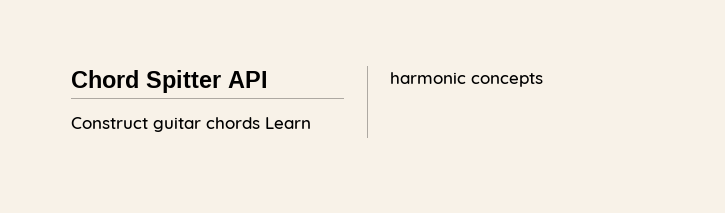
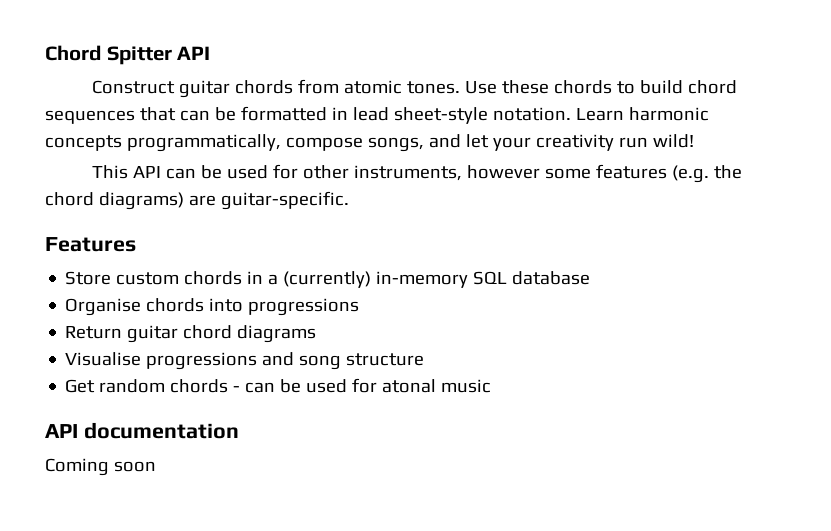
[265,117,311,129] [390,72,543,87] Learn harmonic concepts -> [297,79,737,94] [45,106,709,124] [45,134,694,152] [91,164,742,183] [45,191,349,210] [45,237,136,252] [65,271,591,288] [65,298,360,316] [65,325,317,343] [65,352,425,370] [65,378,492,393] [45,422,239,439] [45,458,156,476] from atomic tones. Use these chords to build chord sequences that can be formatted in lead sheet-style notation. Learn harmonic concepts programmatically, compose songs, and let your creativity run wild! // This API can be used for other instruments, however some features (e.g. the chord diagrams) are guitar-specific. // Features // Store custom chords in a (currently) in-memory SQL database // Organise chords into progressions // Return guitar chord diagrams // Visualise progressions and song structure // Get random chords - can be used for atonal music // API documentation // Coming soon

